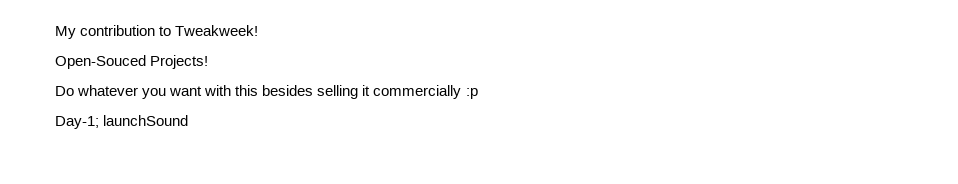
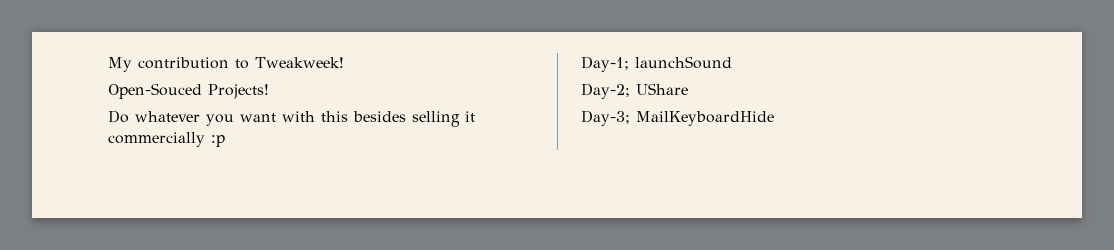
(189, 120) none -> [581,83,688,99] [581,110,774,126] // Day-2; UShare // Day-3; MailKeyboardHide

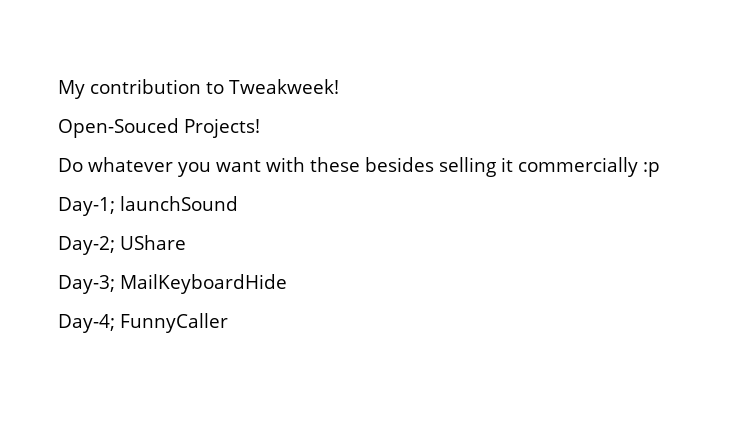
[321,111,348,122] this -> [310,157,360,172] these
(774, 118) none -> [58,313,228,333] // Day-4; FunnyCaller

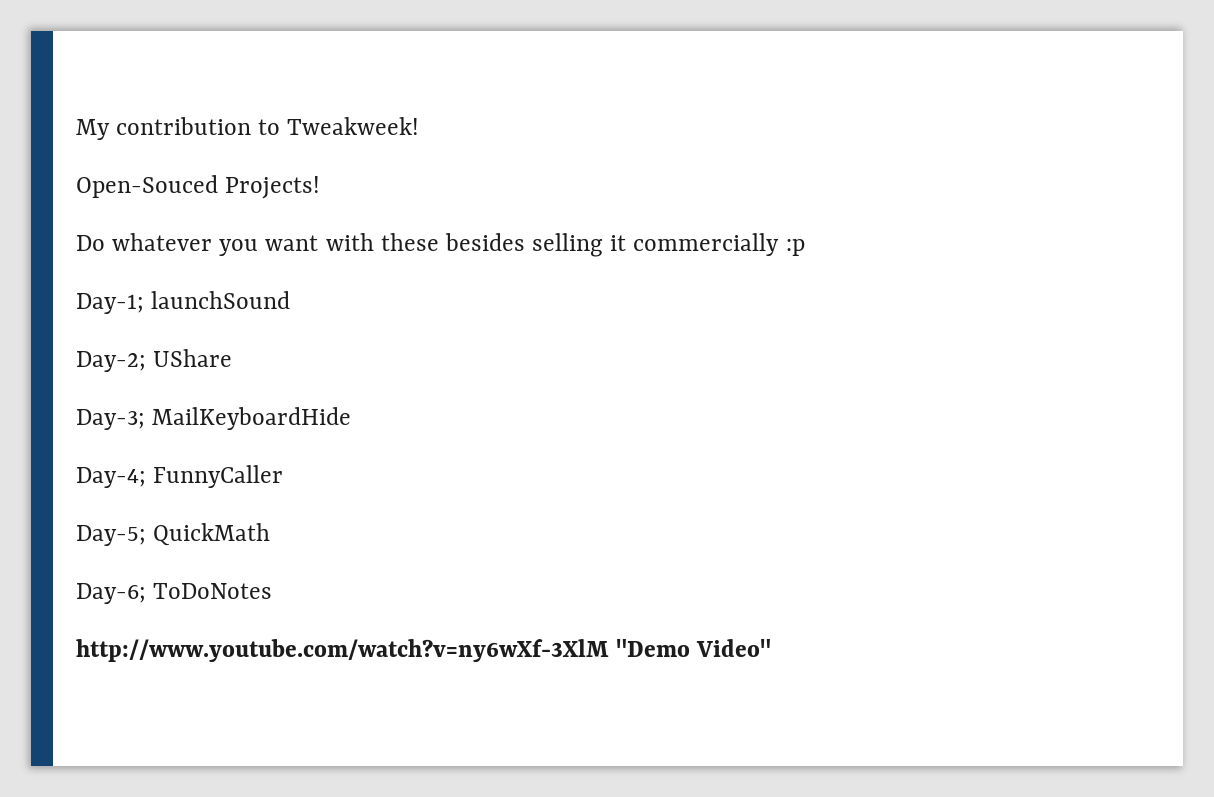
(228, 323) none -> [76,523,271,546] [76,583,273,604] [76,639,772,662] // Day-5; QuickMath // Day-6; ToDoNotes // http://www.youtube.com/watch?v=ny6wXf-3XlM "Demo Video"

